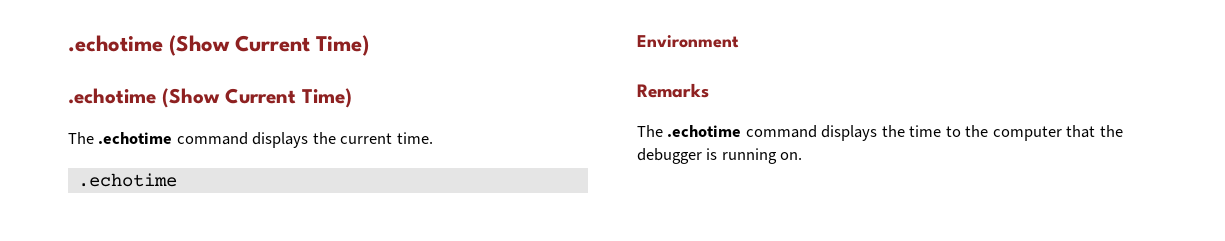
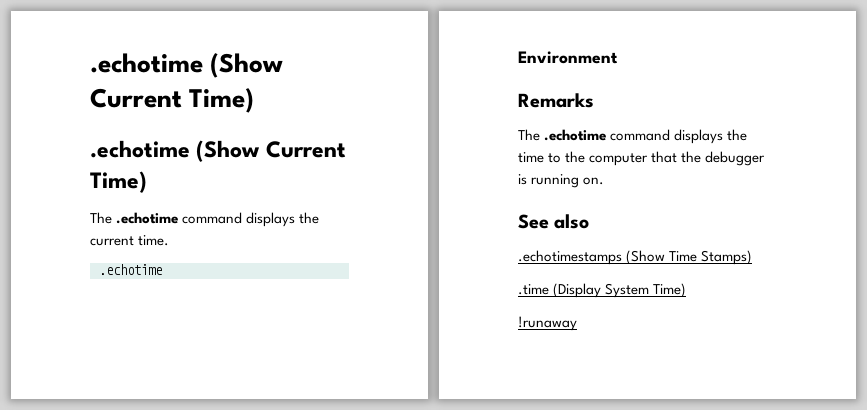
(803, 156) none -> [518,214,590,229] [518,250,753,265] [518,283,687,298] [518,316,577,331] // See also // .echotimestamps (Show Time Stamps) // .time (Display System Time) // !runaway

